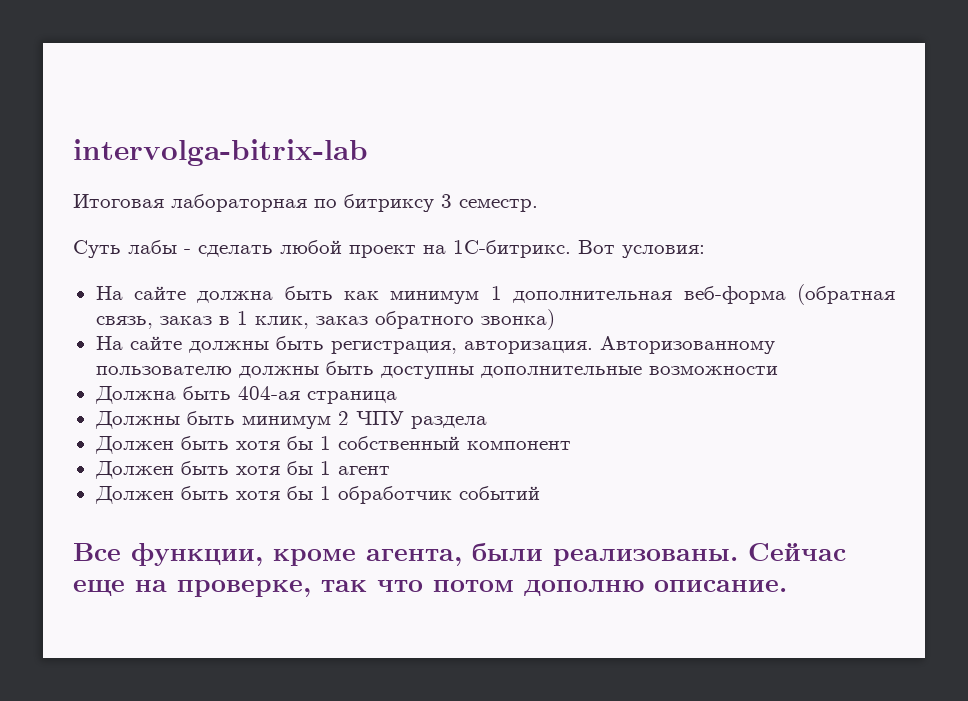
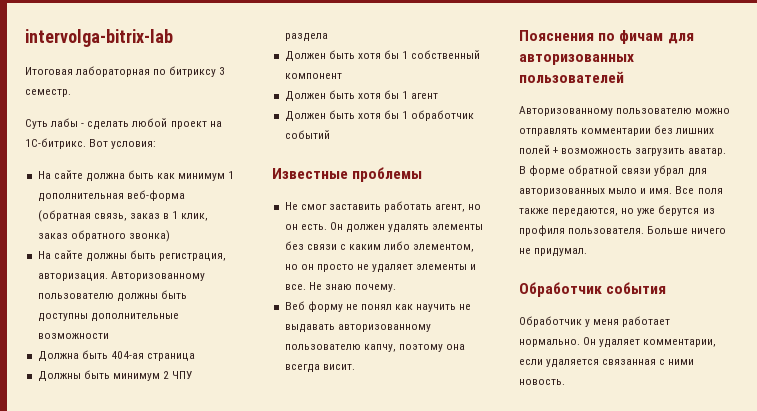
[73,543,846,566] [73,580,787,597] Все функции, кроме агента, были реализованы. Сейчас еще на проверке, так что потом дополню описание. -> [272,167,423,182] [284,201,482,212] [284,222,484,233] [284,241,475,252] [284,264,477,273] [284,282,396,292] [284,301,472,312] [284,324,431,333] [284,344,465,352] [284,364,355,373] [519,30,694,44] [519,54,634,65] [519,71,624,83] [519,106,731,116] [519,125,715,136] [519,145,727,156] [519,165,707,177] [519,186,723,196] [519,205,715,217] [519,225,727,236] [519,248,588,257] [519,282,667,297] [519,316,671,327] [519,337,717,348] [519,359,695,368] [519,379,565,385] Известные проблемы // Не смог заставить работать агент, но он есть. Он должен удалять элементы без связи с каким либо элементом, но он просто не удаляет элементы и все. Не знаю почему. // Веб форму не понял как научить не выдавать авторизованному пользователю капчу, поэтому она всегда висит. // Пояснения по фичам для авторизованных пользователей // Авторизованному пользователю можно отправлять комментарии без лишних полей + возможность загрузить аватар. В форме обратной связи убрал для авторизованных мыло и имя. Все поля также передаются, но уже берутся из профиля пользователя. Больше ничего не придумал. // Обработчик события // Обработчик у меня работает нормально. Он удаляет комментарии, если удаляется связанная с ними новость.

